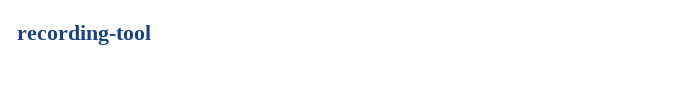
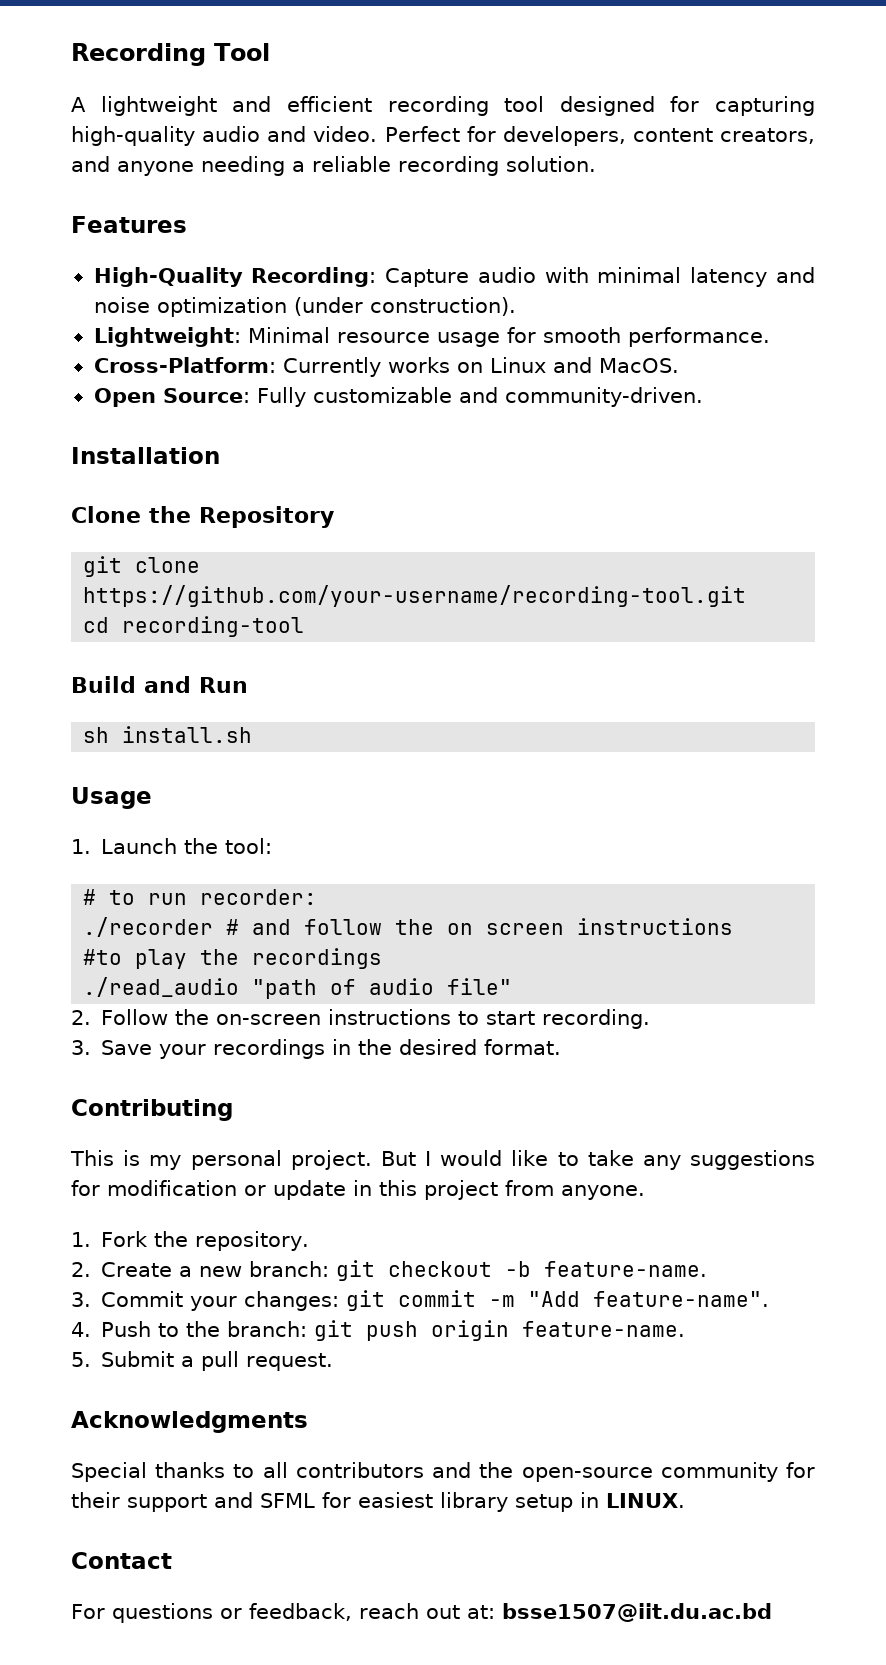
[17,25,151,45] recording-tool -> [71,43,270,66] [71,96,815,116] [71,126,815,146] [71,156,596,176] [71,216,187,233] [93,267,815,287] [93,297,516,317] [93,327,770,347] [93,357,679,377] [93,387,703,407] [71,447,220,464] [71,506,334,528] [83,556,201,577] [83,585,747,607] [83,616,305,637] [71,676,248,693] [83,726,253,743] [71,787,152,809] [71,838,273,854] [83,889,318,905] [83,917,734,937] [83,948,383,969] [83,977,513,999] [71,1009,651,1029] [71,1039,562,1059] [71,1099,233,1121] [70,1150,815,1170] [71,1180,645,1200] [71,1231,310,1251] [71,1260,708,1281] [71,1290,770,1311] [71,1320,686,1341] [71,1351,334,1371] [71,1411,308,1433] [71,1462,815,1482] [71,1492,685,1512] [71,1552,172,1569] [71,1603,772,1623] Recording Tool // A lightweight and efficient recording tool designed for capturing high-quality audio and video. Perfect for developers, content creators, and anyone needing a reliable recording solution. // Features // High-Quality Recording: Capture audio with minimal latency and noise optimization (under construction). // Lightweight: Minimal resource usage for smooth performance. // Cross-Platform: Currently works on Linux and MacOS. // Open Source: Fully customizable and community-driven. // Installation // Clone the Repository // git clone https://github.com/your-username/recording-tool.git // cd recording-tool // Build and Run // sh install.sh // Usage // 1. Launch the tool: // # to run recorder: // ./recorder # and follow the on screen instructions // #to play the recordings // ./read_audio "path of audio file" // 2. Follow the on-screen instructions to start recording. // 3. Save your recordings in the desired format. // Contributing // This is my personal project. But I would like to take any suggestions for modification or update in this project from anyone. // 1. Fork the repository. // 2. Create a new branch: git checkout -b feature-name. // 3. Commit your changes: git commit -m "Add feature-name". // 4. Push to the branch: git push origin feature-name. // 5. Submit a pull request. // Acknowledgments // Special thanks to all contributors and the open-source community for their support and SFML for easiest library setup in LINUX. // Contact // For questions or feedback, reach out at: bsse1507@iit.du.ac.bd

